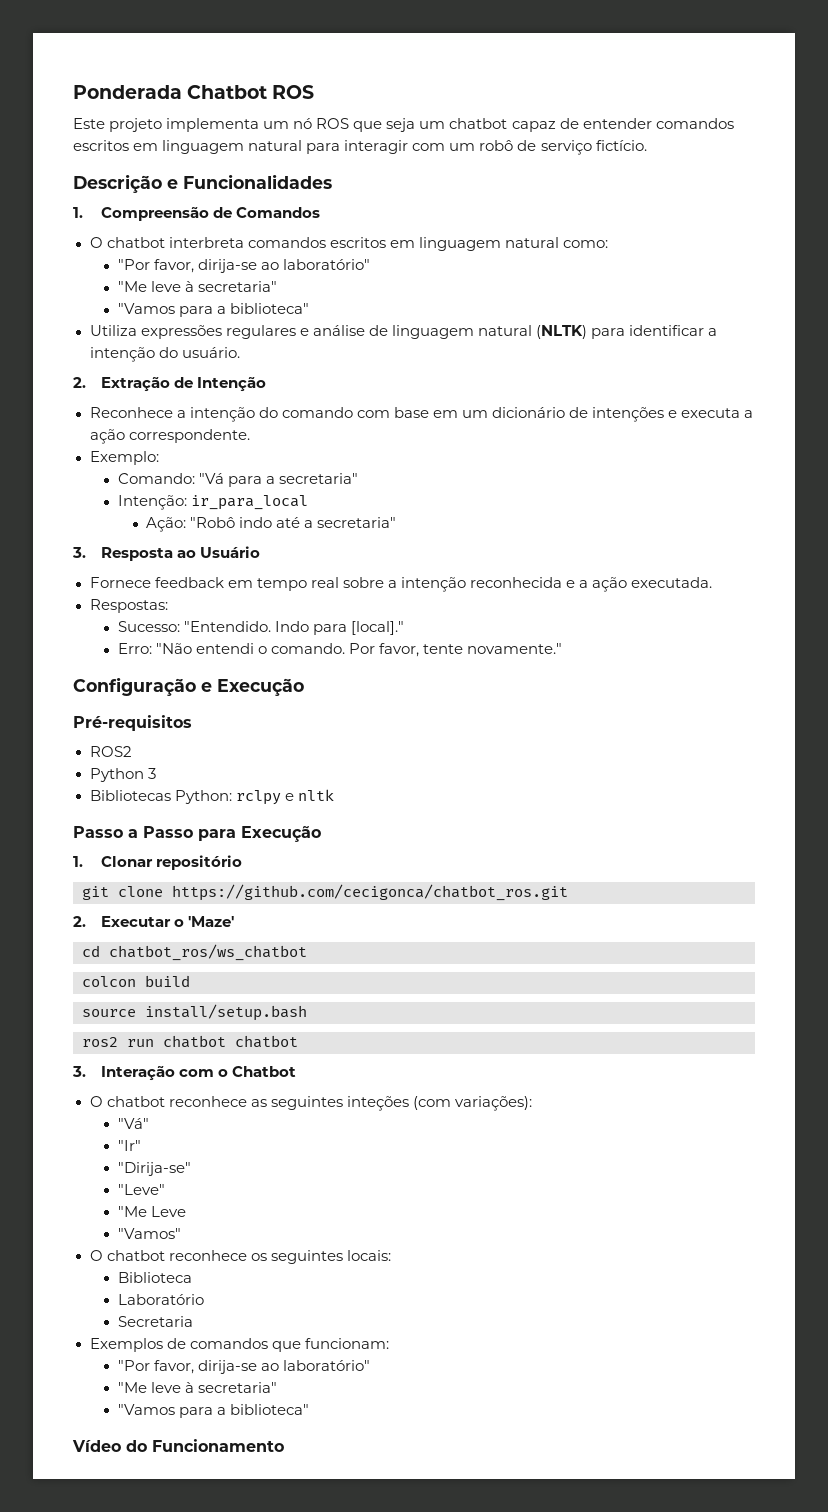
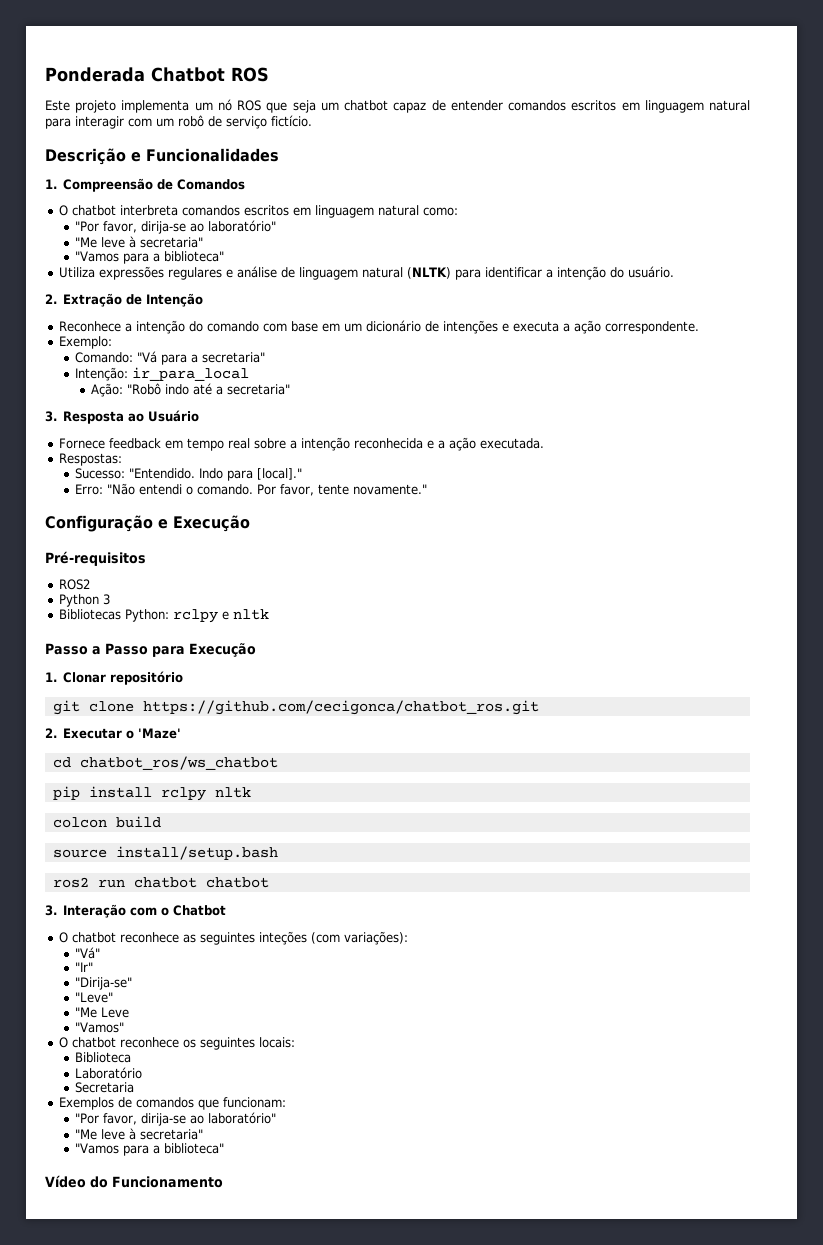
(307, 952) none -> [52,786,251,801] // pip install rclpy nltk

